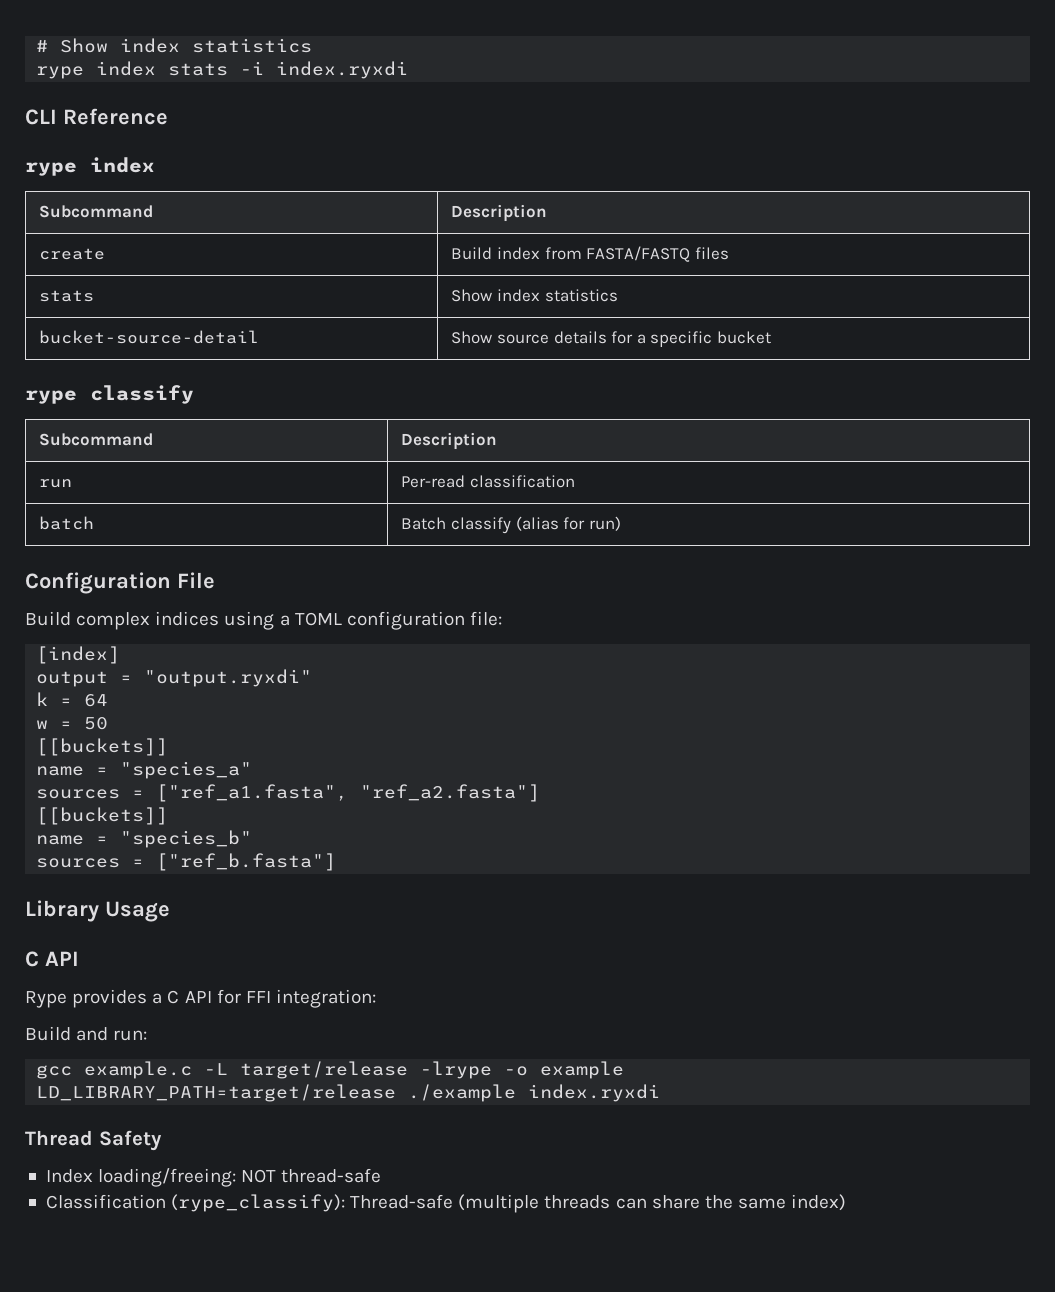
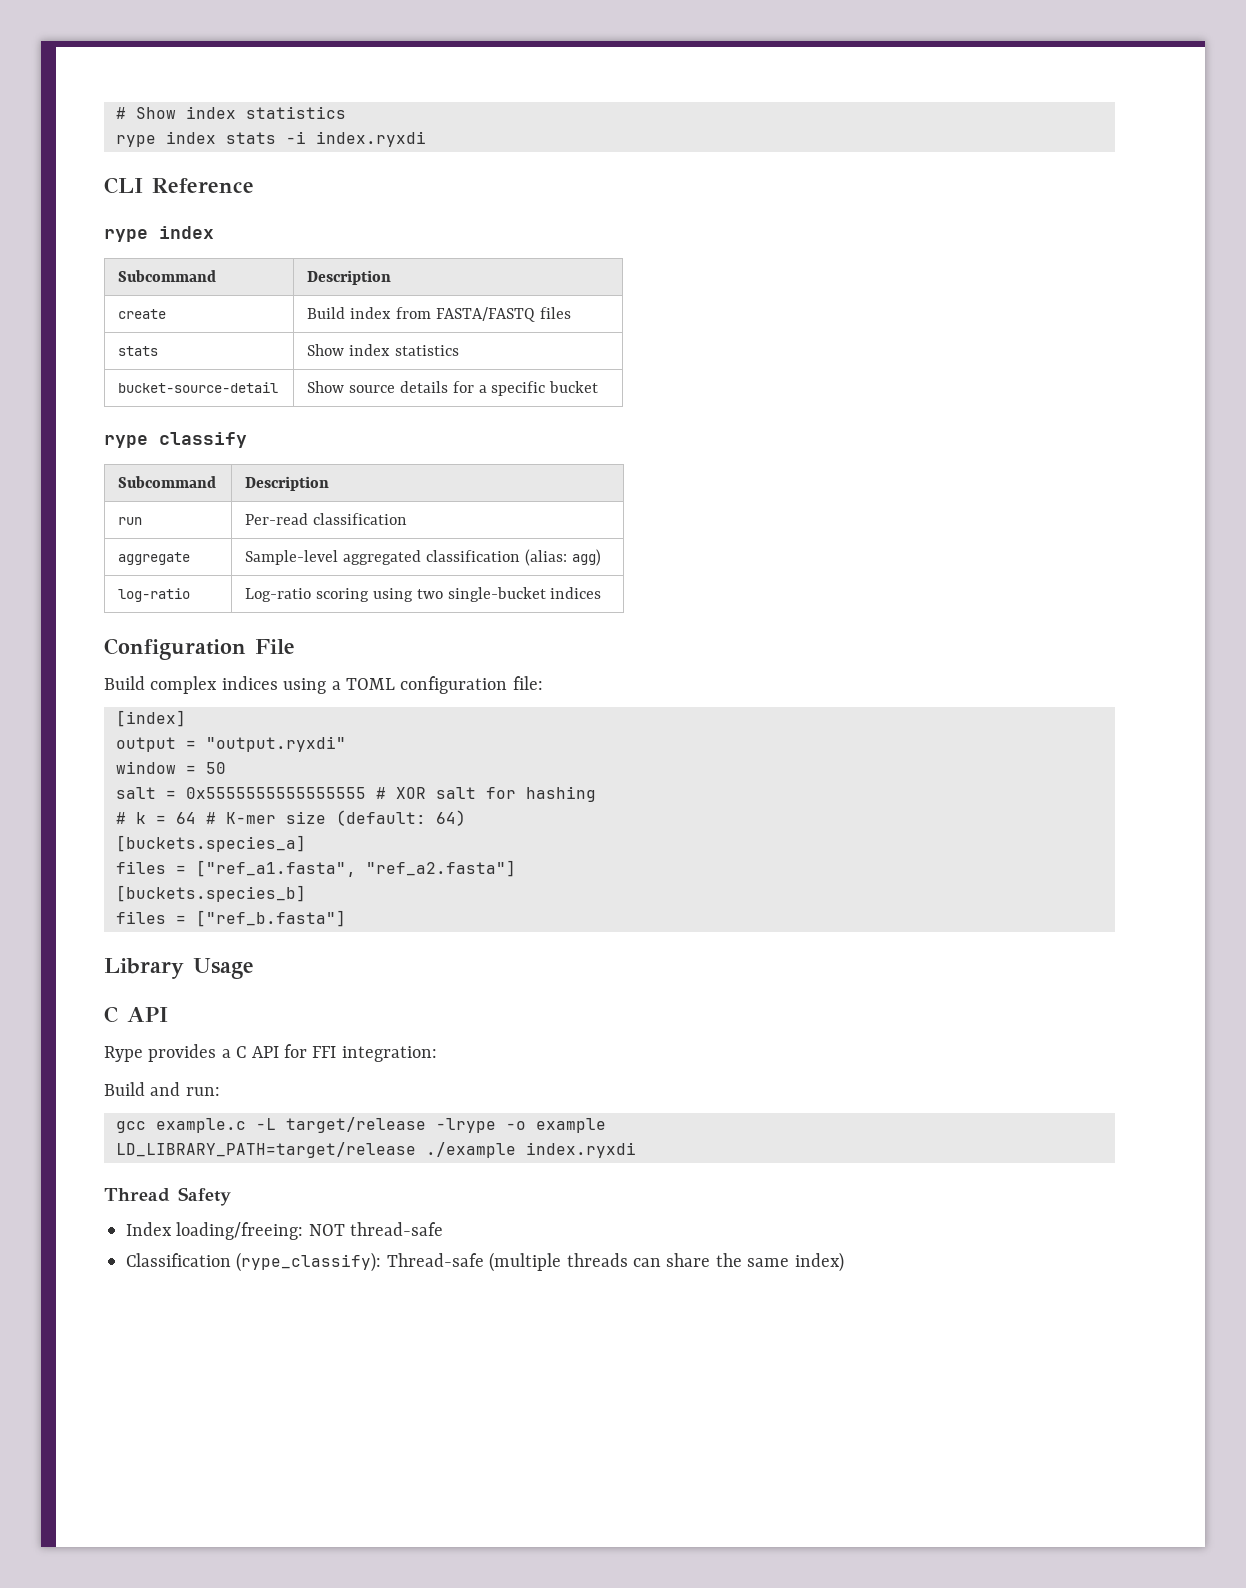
[39,516,95,530] [401,516,621,534] batch | Batch classify (alias for run) -> [118,552,191,565] [245,549,601,566] [118,588,191,602] [245,587,602,602] aggregate | Sample-level aggregated classification (alias: agg) // log-ratio | Log-ratio scoring using two single-bucket indices
[36,692,109,707] [36,717,109,730] [36,738,169,756] [36,761,253,779] [36,784,541,802] [36,807,169,825] [36,830,253,848] [36,858,121,868] k = 64 // w = 50 // [[buckets]] // name = "species_a" // sources = ["ref_a1.fasta", "ref_a2.fasta"] // [[buckets]] // name = "species_b" // sources -> [116,761,226,774] [116,786,596,802] [116,810,466,826] [116,835,306,852] [116,860,516,877] [116,885,306,902] [116,911,166,924] window = 50 // salt = 0x5555555555555555 # XOR salt for hashing // # k = 64 # K-mer size (default: 64) // [buckets.species_a] // files = ["ref_a1.fasta", "ref_a2.fasta"] // [buckets.species_b] // files

